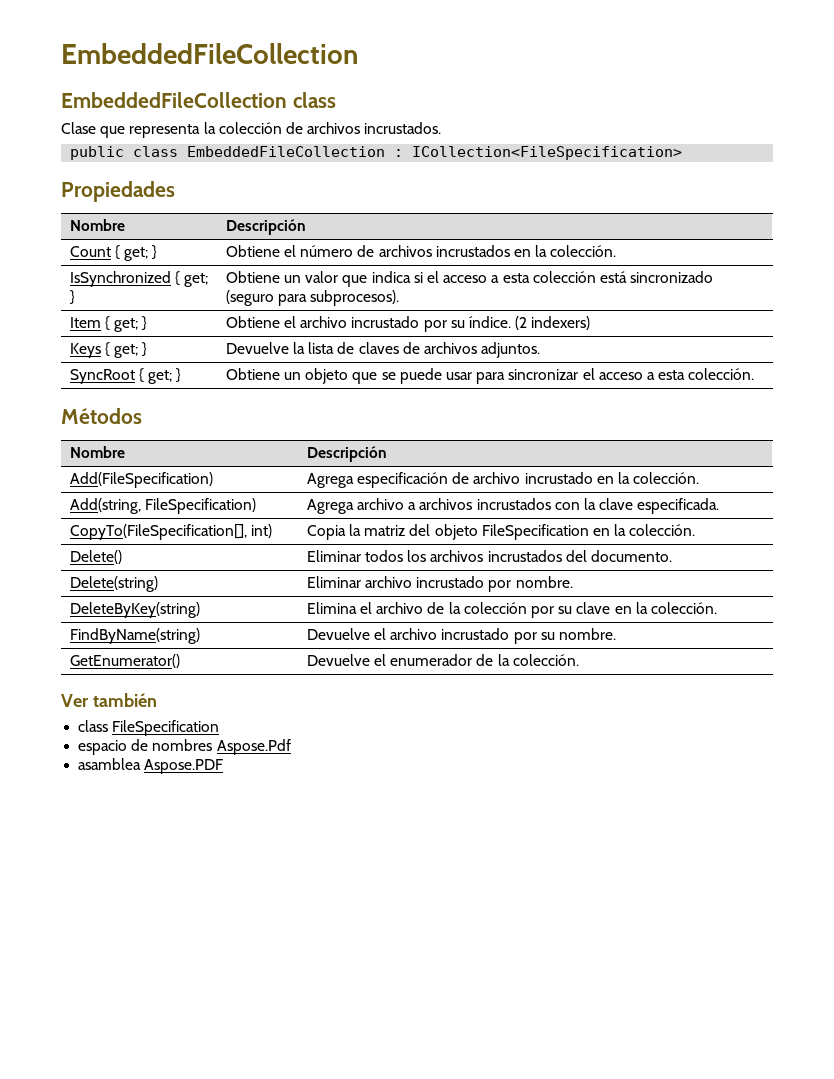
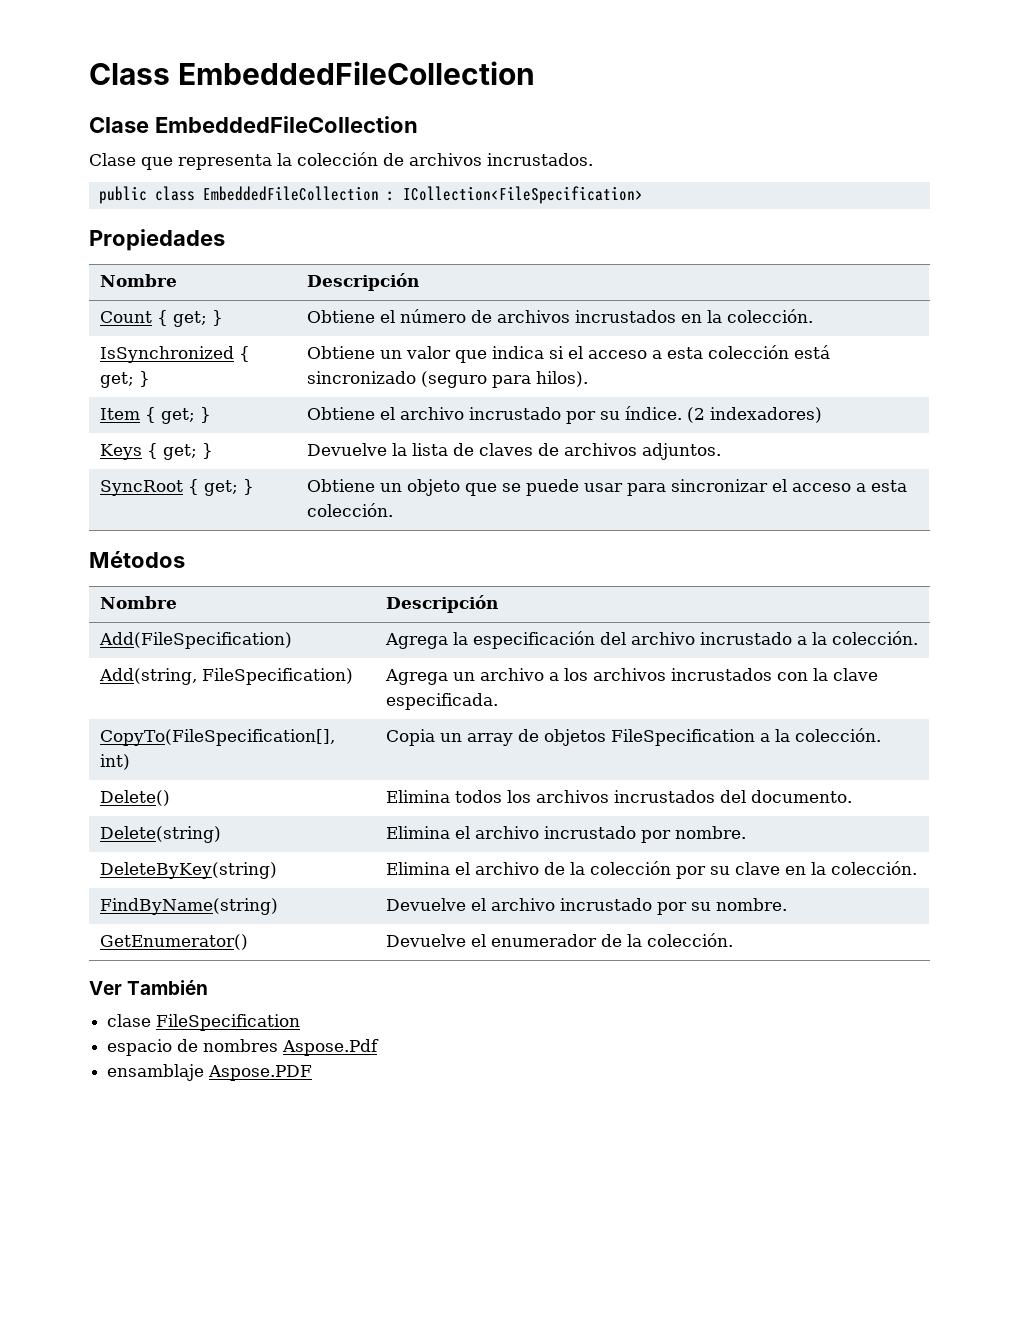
[61,43,358,64] [61,92,336,108] EmbeddedFileCollection // EmbeddedFileCollection class -> [89,61,536,85] [89,116,418,133] Class EmbeddedFileCollection // Clase EmbeddedFileCollection
[310,290,400,306] subprocesos). -> [535,371,588,387] hilos).
[531,316,591,330] indexers) -> [709,407,822,423] indexadores)
[357,472,614,488] especificación de archivo incrustado en -> [452,631,807,649] la especificación del archivo incrustado a
(354, 506) none -> [452,672,475,681] un
(417, 506) none -> [563,668,588,681] los
[349,524,611,540] la matriz del objeto FileSpecification en -> [439,729,770,746] un array de objetos FileSpecification a
[306,550,361,562] Eliminar -> [385,790,450,803] Elimina
[306,576,361,588] Eliminar -> [385,826,470,839] Elimina el
[92,693,157,707] [78,720,109,732] también // class -> [127,980,209,995] [107,1014,152,1027] También // clase
[78,758,142,770] asamblea -> [107,1064,205,1081] ensamblaje

